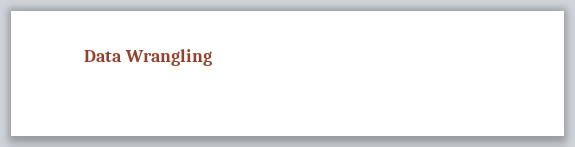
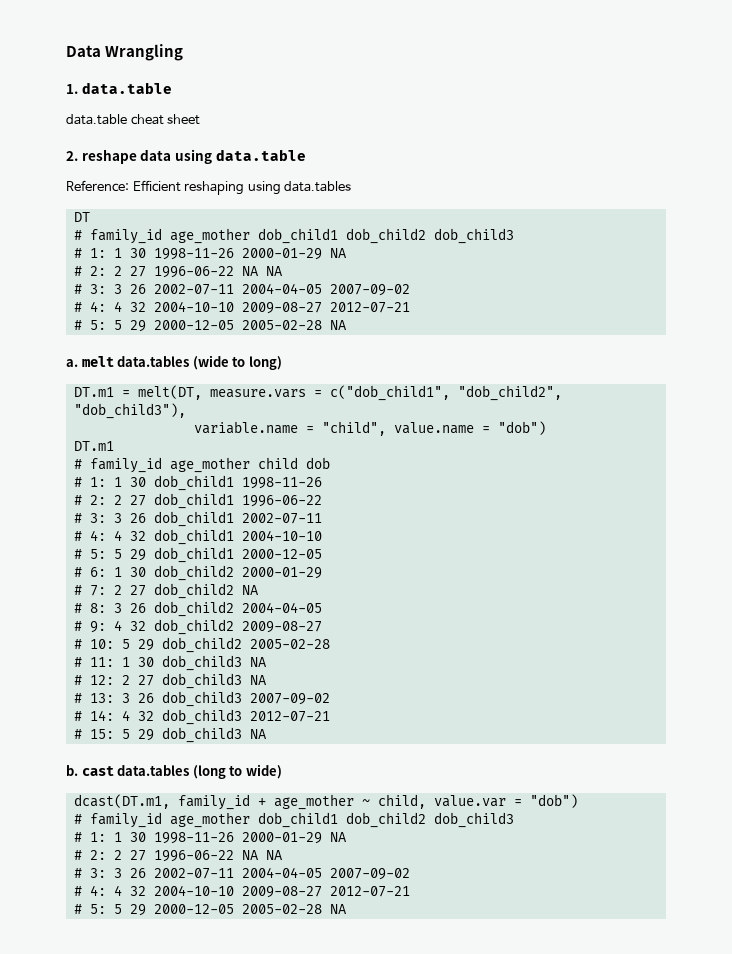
(212, 57) none -> [66,82,172,94] [66,114,201,125] [66,149,306,164] [66,180,352,195] [73,212,90,222] [73,228,514,244] [73,248,347,260] [73,266,283,278] [73,283,410,296] [73,301,410,314] [73,320,347,332] [66,355,282,370] [73,385,562,401] [73,403,186,419] [193,421,546,436] [73,441,114,451] [73,457,330,473] [73,475,322,491] [73,493,322,509] [73,511,322,527] [73,529,322,545] [73,547,322,563] [73,565,322,581] [73,583,259,599] [73,601,322,617] [73,619,322,635] [73,637,330,653] [73,655,267,671] [73,673,267,689] [73,691,330,707] [73,709,330,725] [73,727,267,743] [66,764,282,779] [73,794,578,810] [73,812,514,828] [73,832,347,844] [73,850,283,862] [73,867,410,880] [73,885,410,898] [73,904,347,916] // 1. data.table // data.table cheat sheet // 2. reshape data using data.table // Reference: Efficient reshaping using data.tables // DT // # family_id age_mother dob_child1 dob_child2 dob_child3 // # 1: 1 30 1998-11-26 2000-01-29 NA // # 2: 2 27 1996-06-22 NA NA // # 3: 3 26 2002-07-11 2004-04-05 2007-09-02 // # 4: 4 32 2004-10-10 2009-08-27 2012-07-21 // # 5: 5 29 2000-12-05 2005-02-28 NA // a. melt data.tables (wide to long) // DT.m1 = melt(DT, measure.vars = c("dob_child1", "dob_child2", "dob_child3"), // variable.name = "child", value.name = "dob") // DT.m1 // # family_id age_mother child dob // # 1: 1 30 dob_child1 1998-11-26 // # 2: 2 27 dob_child1 1996-06-22 // # 3: 3 26 dob_child1 2002-07-11 // # 4: 4 32 dob_child1 2004-10-10 // # 5: 5 29 dob_child1 2000-12-05 // # 6: 1 30 dob_child2 2000-01-29 // # 7: 2 27 dob_child2 NA // # 8: 3 26 dob_child2 2004-04-05 // # 9: 4 32 dob_child2 2009-08-27 // # 10: 5 29 dob_child2 2005-02-28 // # 11: 1 30 dob_child3 NA // # 12: 2 27 dob_child3 NA // # 13: 3 26 dob_child3 2007-09-02 // # 14: 4 32 dob_child3 2012-07-21 // # 15: 5 29 dob_child3 NA // b. cast data.tables (long to wide) // dcast(DT.m1, family_id + age_mother ~ child, value.var = "dob") // # family_id age_mother dob_child1 dob_child2 dob_child3 // # 1: 1 30 1998-11-26 2000-01-29 NA // # 2: 2 27 1996-06-22 NA NA // # 3: 3 26 2002-07-11 2004-04-05 2007-09-02 // # 4: 4 32 2004-10-10 2009-08-27 2012-07-21 // # 5: 5 29 2000-12-05 2005-02-28 NA

